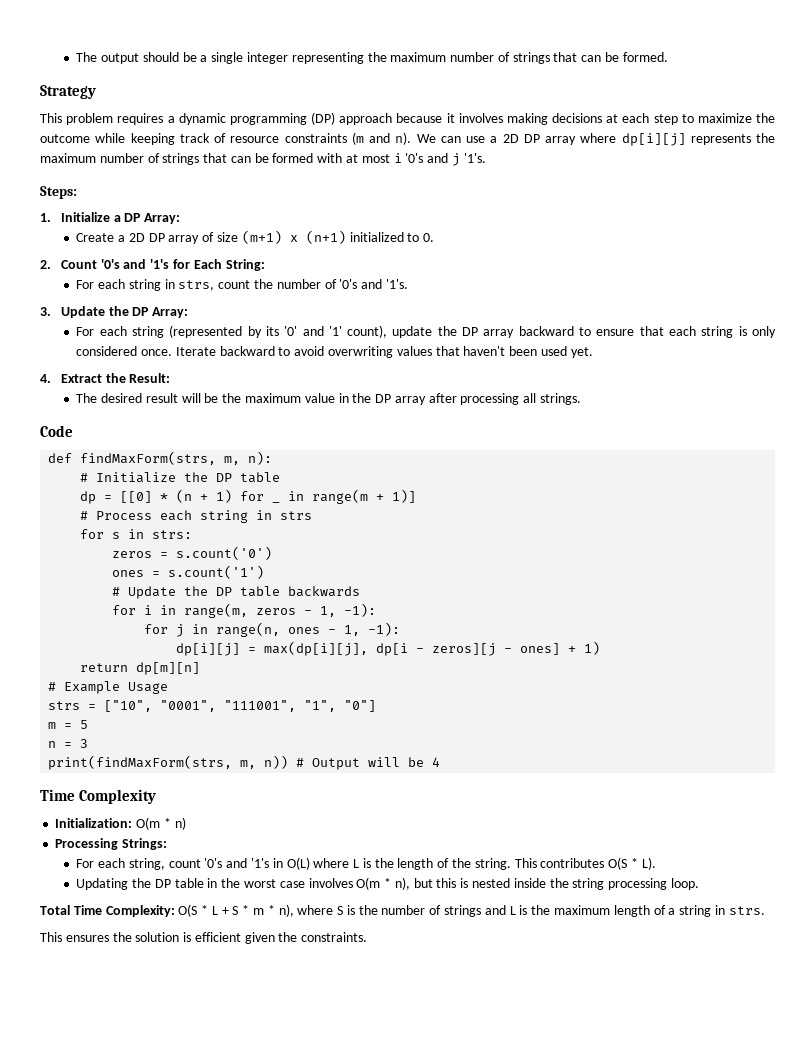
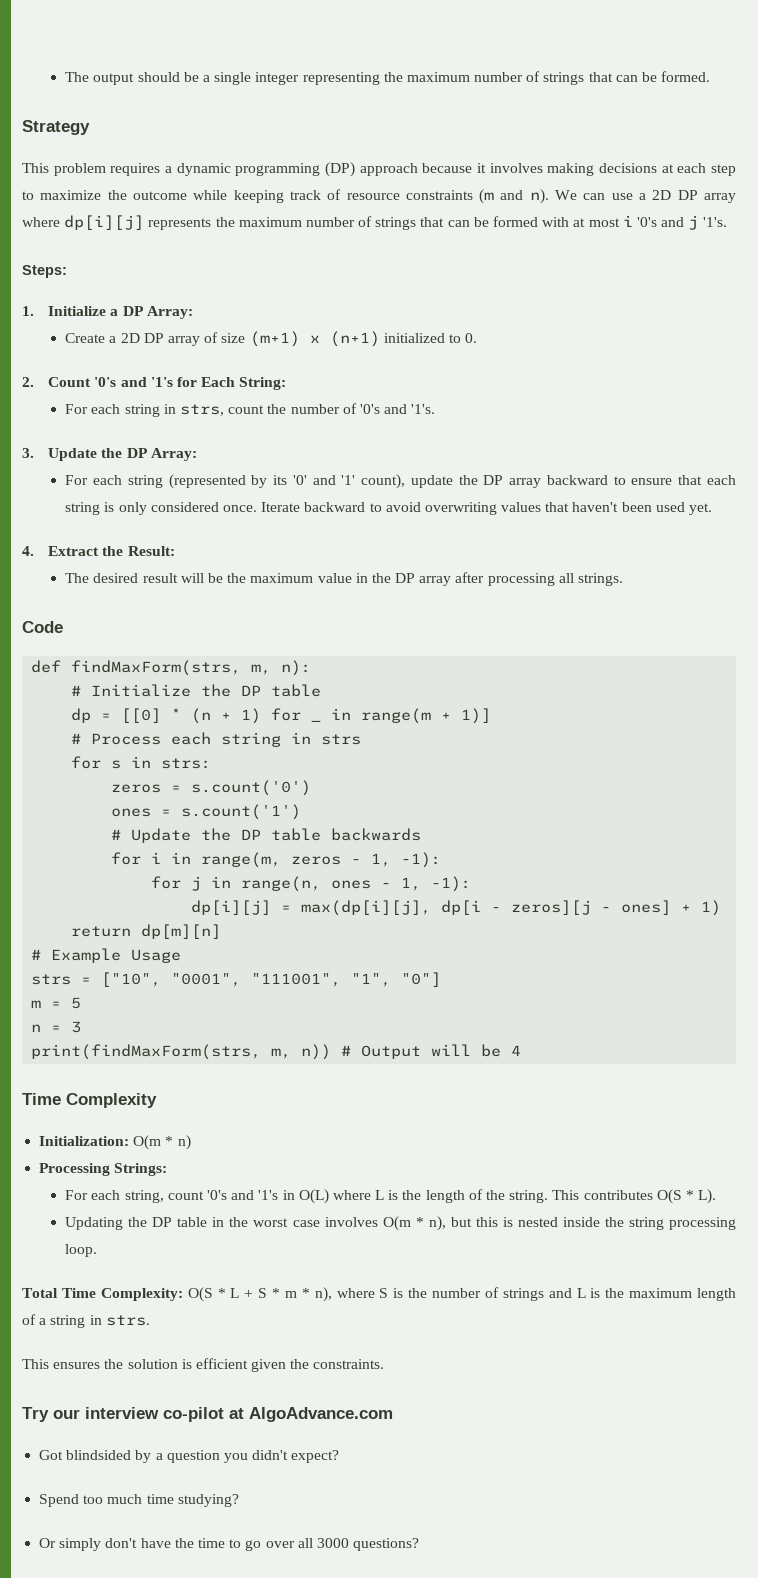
(368, 937) none -> [22,1407,393,1422] [39,1450,340,1463] [39,1494,239,1507] [39,1538,420,1551] // Try our interview co-pilot at AlgoAdvance.com // Got blindsided by a question you didn't expect? // Spend too much time studying? // Or simply don't have the time to go over all 3000 questions?

